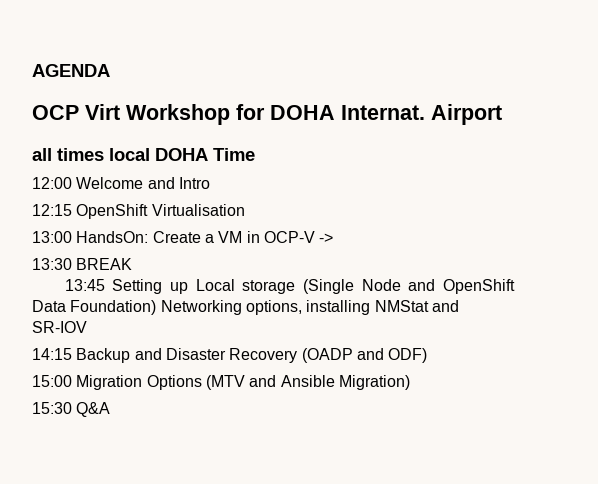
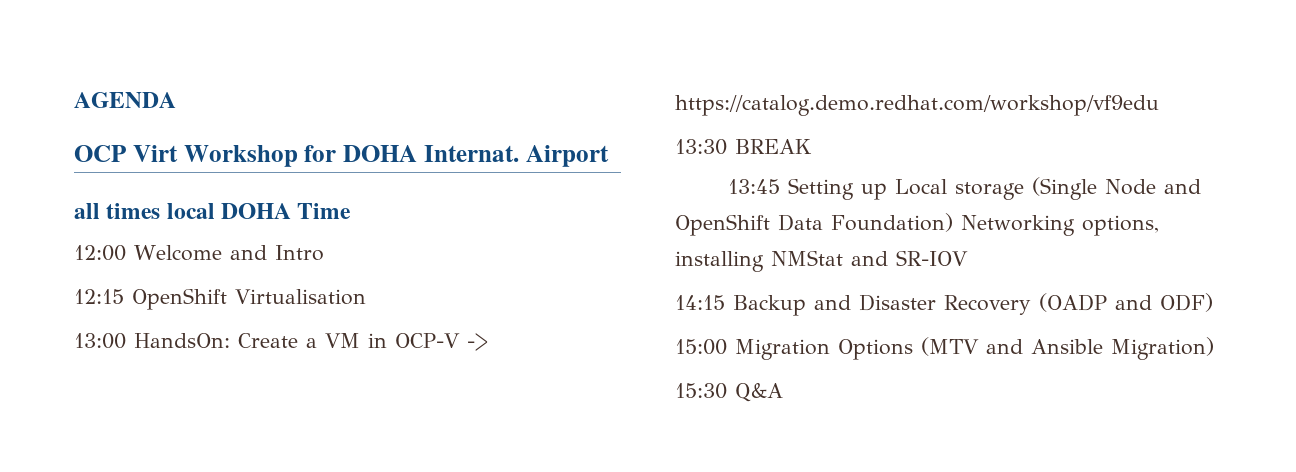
(334, 238) none -> [675,95,1159,116] https://catalog.demo.redhat.com/workshop/vf9edu

